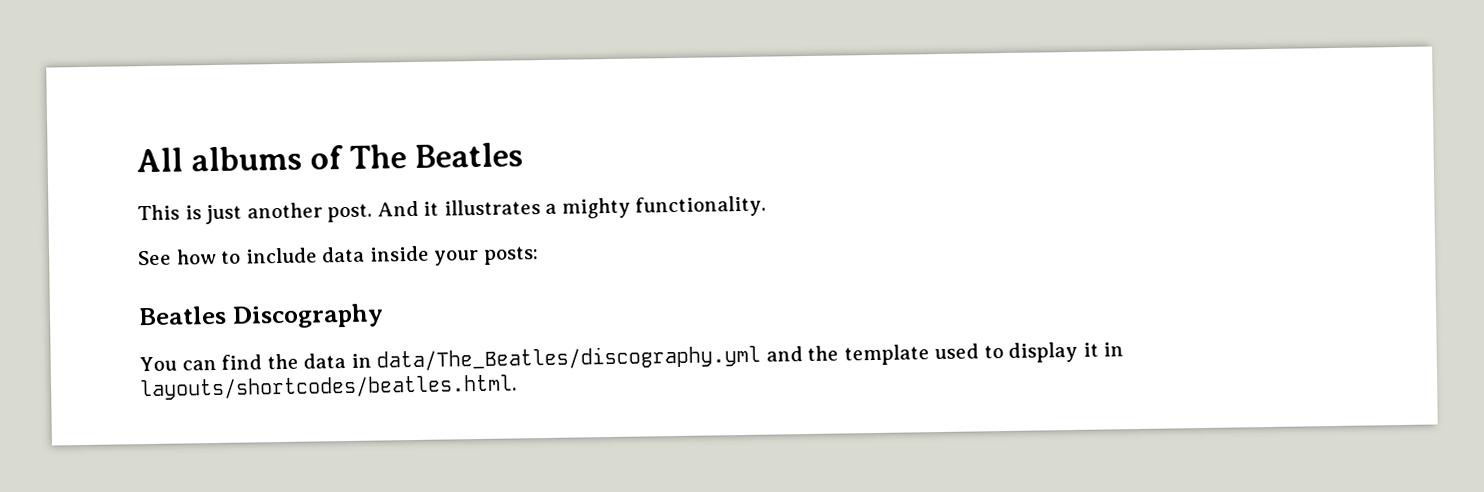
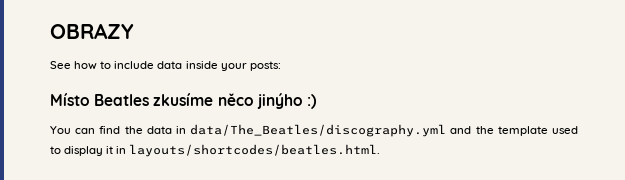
[136,142,524,173] [137,195,767,225] All albums of The Beatles // This is just another post. And it illustrates a mighty functionality. -> [50,23,134,39] OBRAZY
[138,303,384,329] Beatles Discography -> [50,93,317,109] Místo Beatles zkusíme něco jinýho :)

